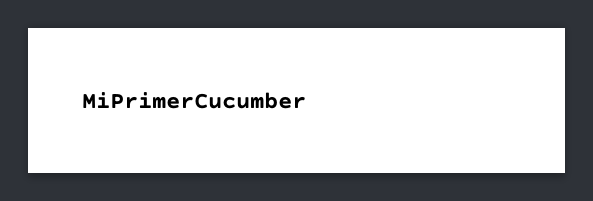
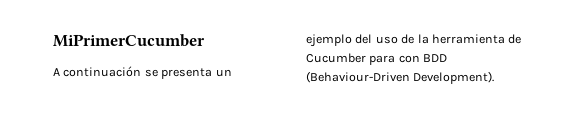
(306, 100) none -> [53,66,232,79] [306,34,522,47] [306,53,448,65] [306,71,495,84] // A continuación se presenta un ejemplo del uso de la herramienta de Cucumber para con BDD (Behaviour-Driven Development).

